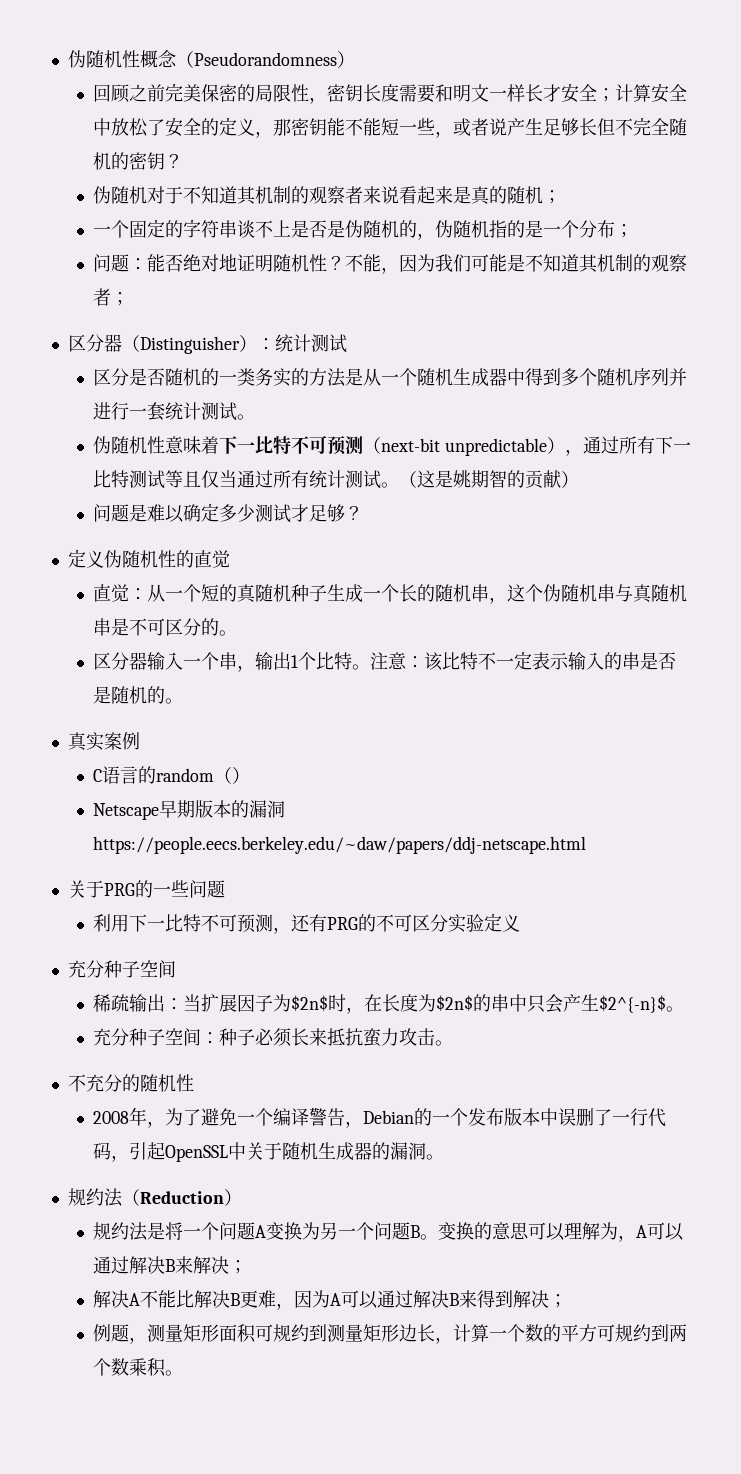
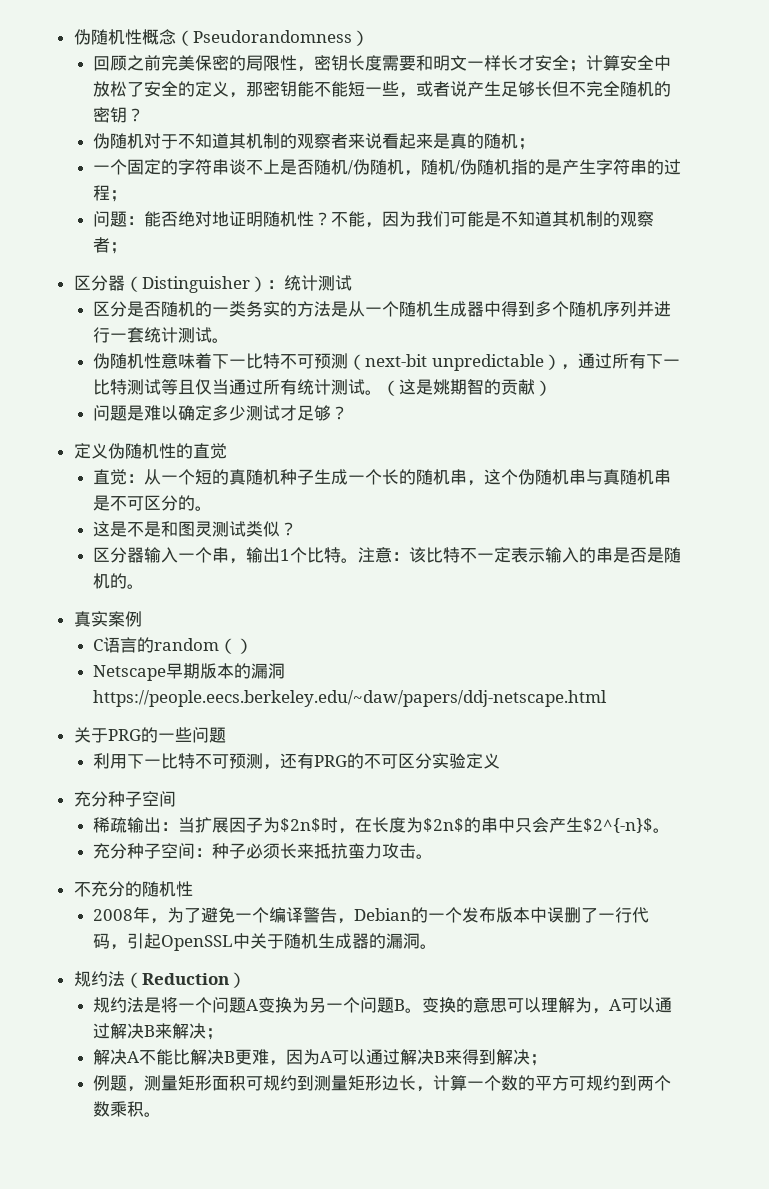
[327,220,616,240] 是伪随机的，伪随机指的是一个分布 -> [313,159,681,176] [92,185,110,201] 随机/伪随机，随机/伪随机指的是产生字符串的过程
(238, 633) none -> [92,521,297,537] // 这是不是和图灵测试类似？

